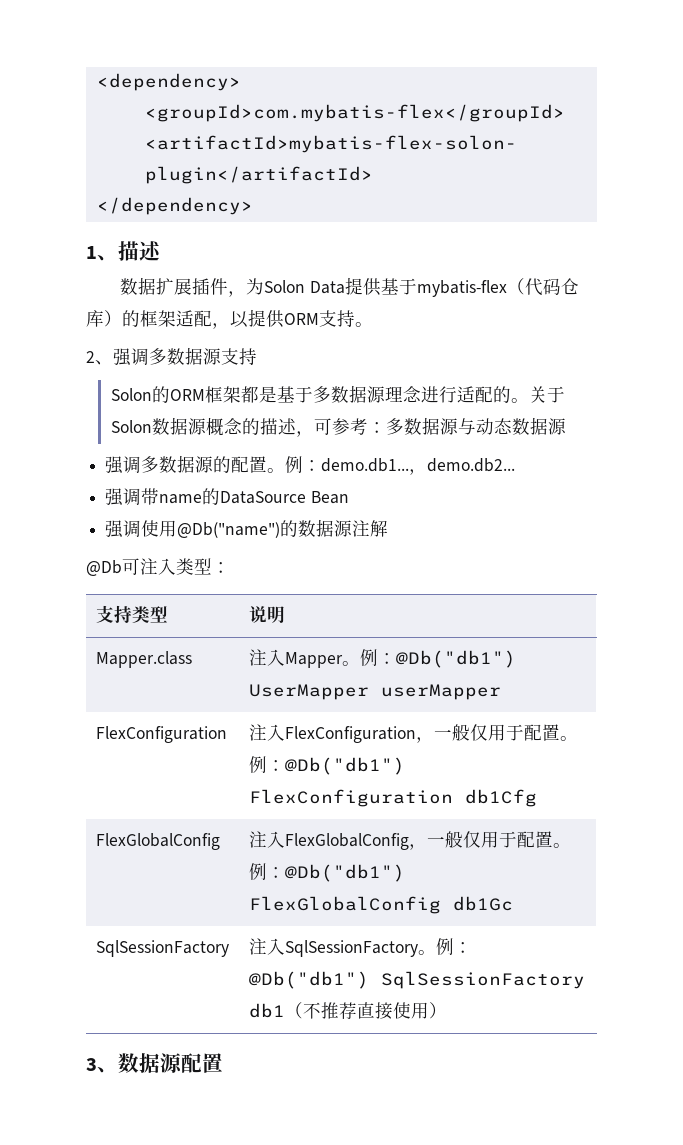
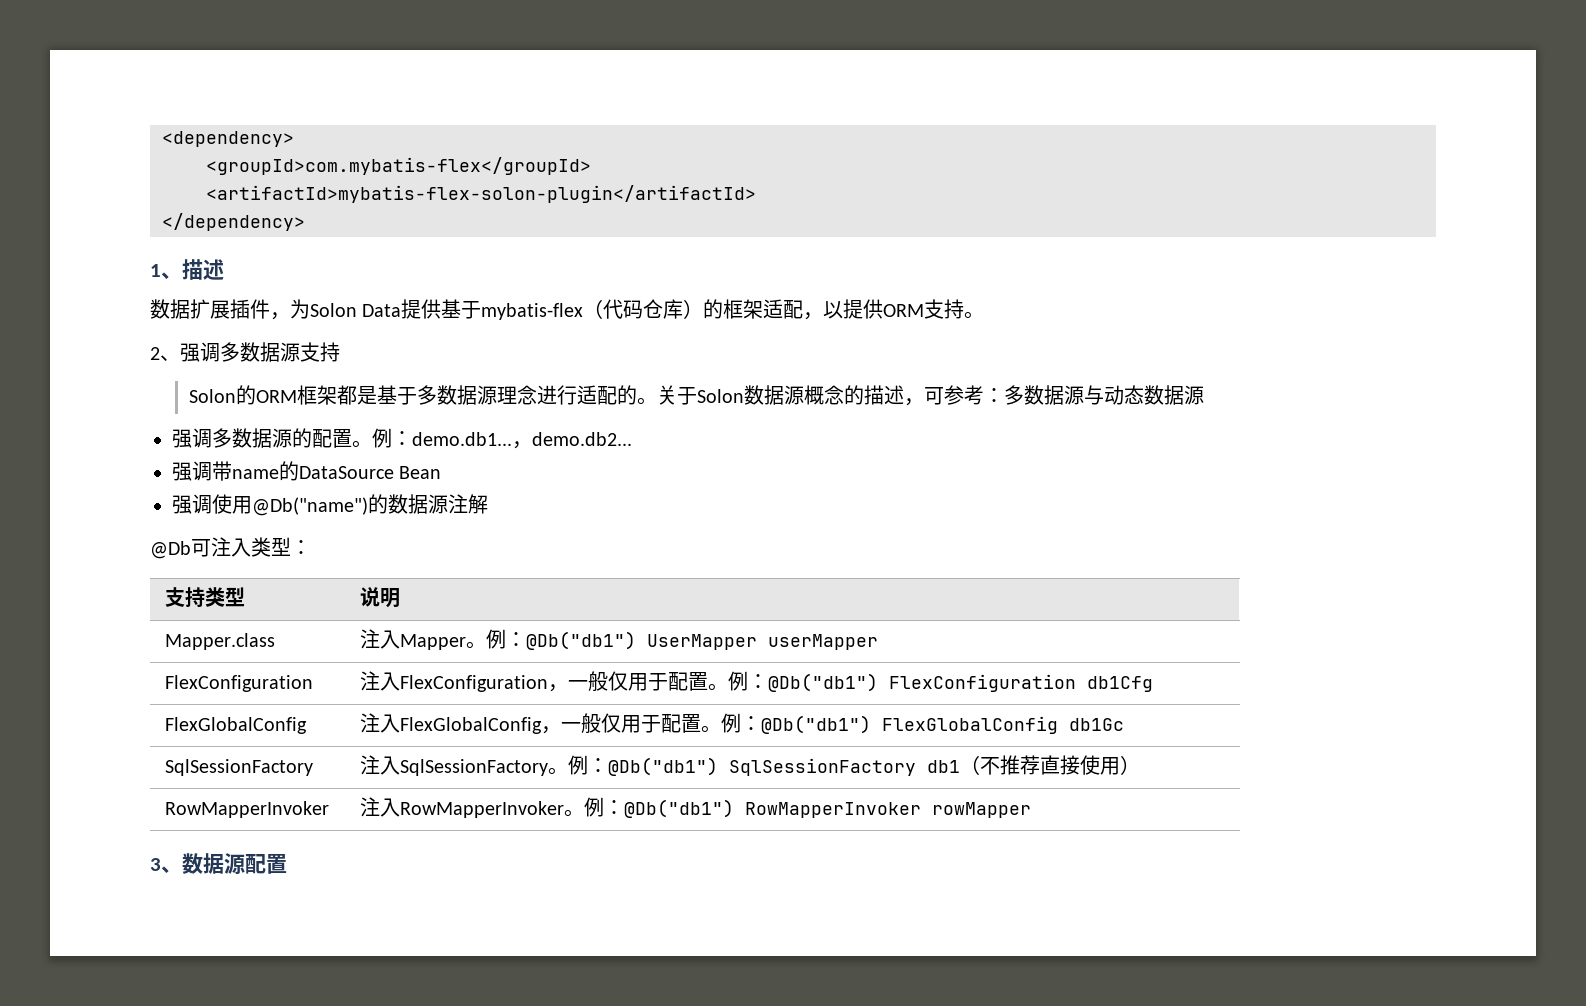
(447, 1010) none -> [165,801,330,818] [360,797,1032,818] // RowMapperInvoker | 注入RowMapperInvoker。例：@Db("db1") RowMapperInvoker rowMapper

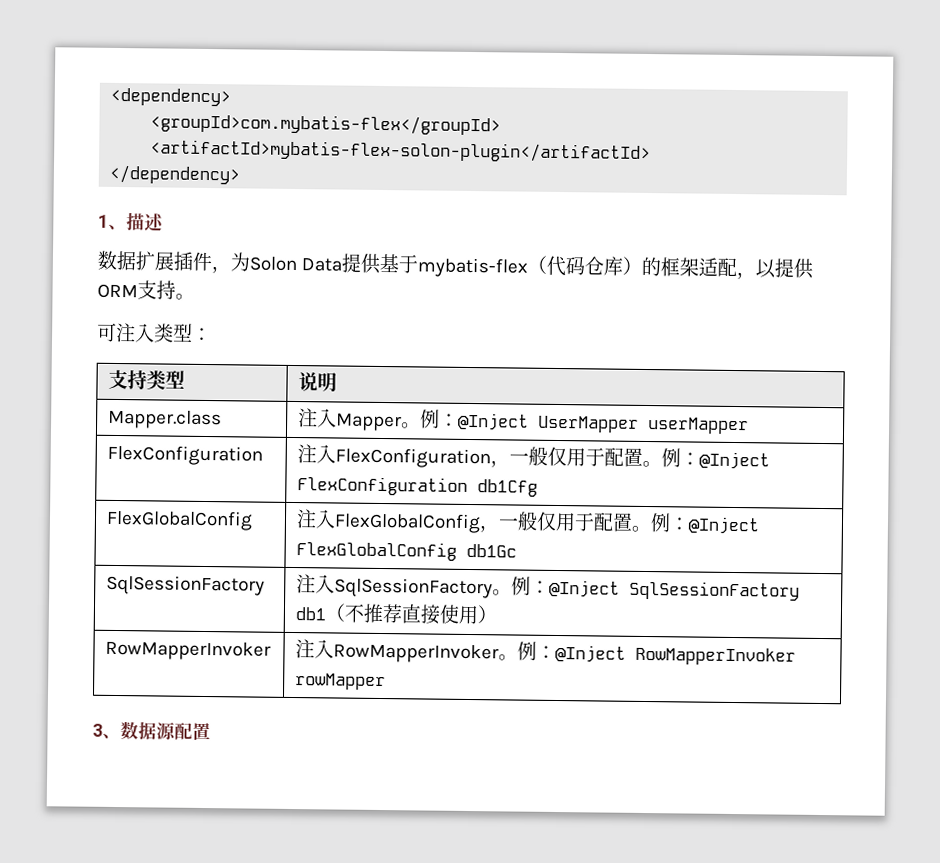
[150,342,340,362] [189,385,1205,406] [172,428,632,449] [172,461,442,481] [172,494,488,516] [150,541,191,559] 2、强调多数据源支持 // Solon的ORM框架都是基于多数据源理念进行适配的。关于Solon数据源概念的描述，可参考：多数据源与动态数据源 // 强调多数据源的配置。例：demo.db1...，demo.db2... // 强调带name的DataSource Bean // 强调使用@Db("name")的数据源注解 // @Db -> (195, 296) none
[526,631,637,650] @Db("db1") -> [458,412,530,431] @Inject
[768,673,879,692] @Db("db1") -> [699,451,771,470] @Inject
[761,715,872,734] @Db("db1") -> [688,516,761,535] @Inject
[608,757,719,776] @Db("db1") -> [549,579,621,598] @Inject
[624,799,735,818] @Db("db1") -> [555,644,627,663] @Inject

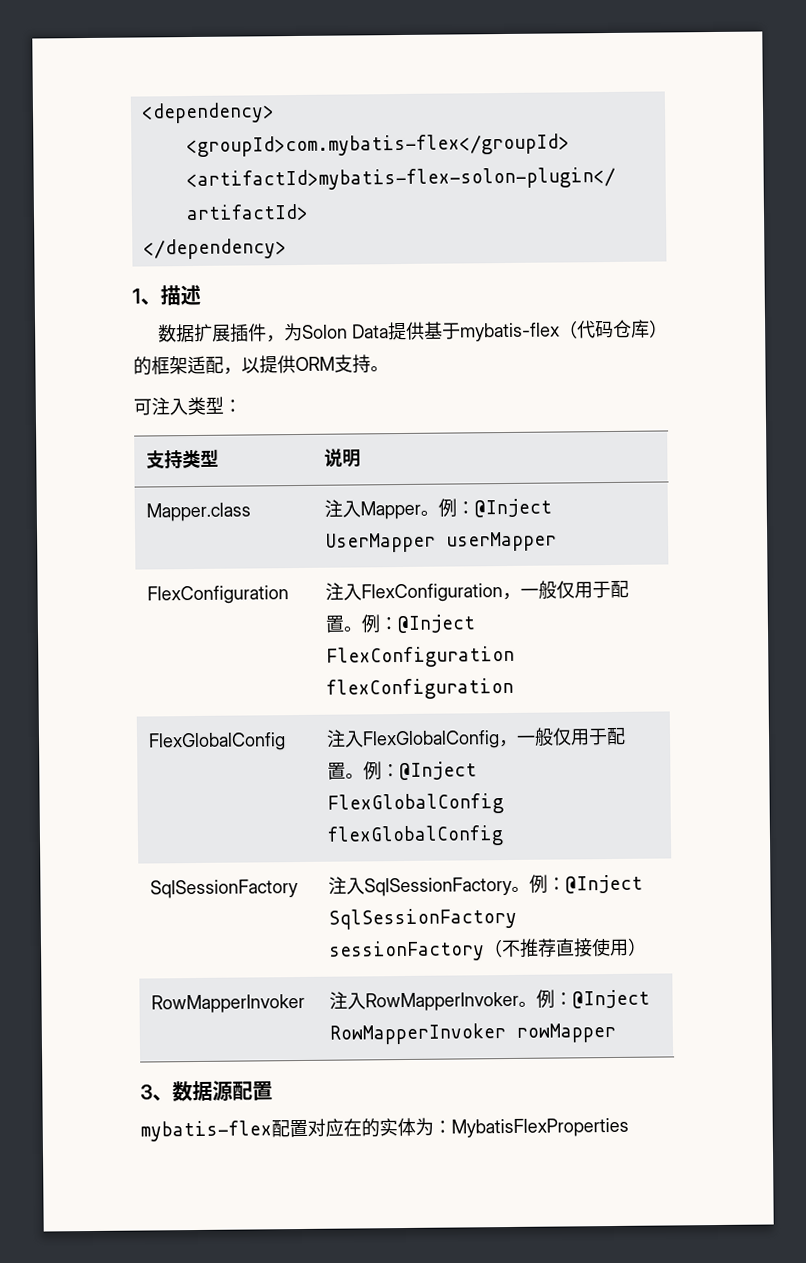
[477,479,539,497] db1Cfg -> [326,677,515,700] flexConfiguration
[466,543,518,558] db1Gc -> [327,825,505,847] flexGlobalConfig
[295,607,327,621] db1 -> [328,940,486,962] sessionFactory
(211, 731) none -> [140,1117,629,1142] // mybatis-flex配置对应在的实体为：MybatisFlexProperties

